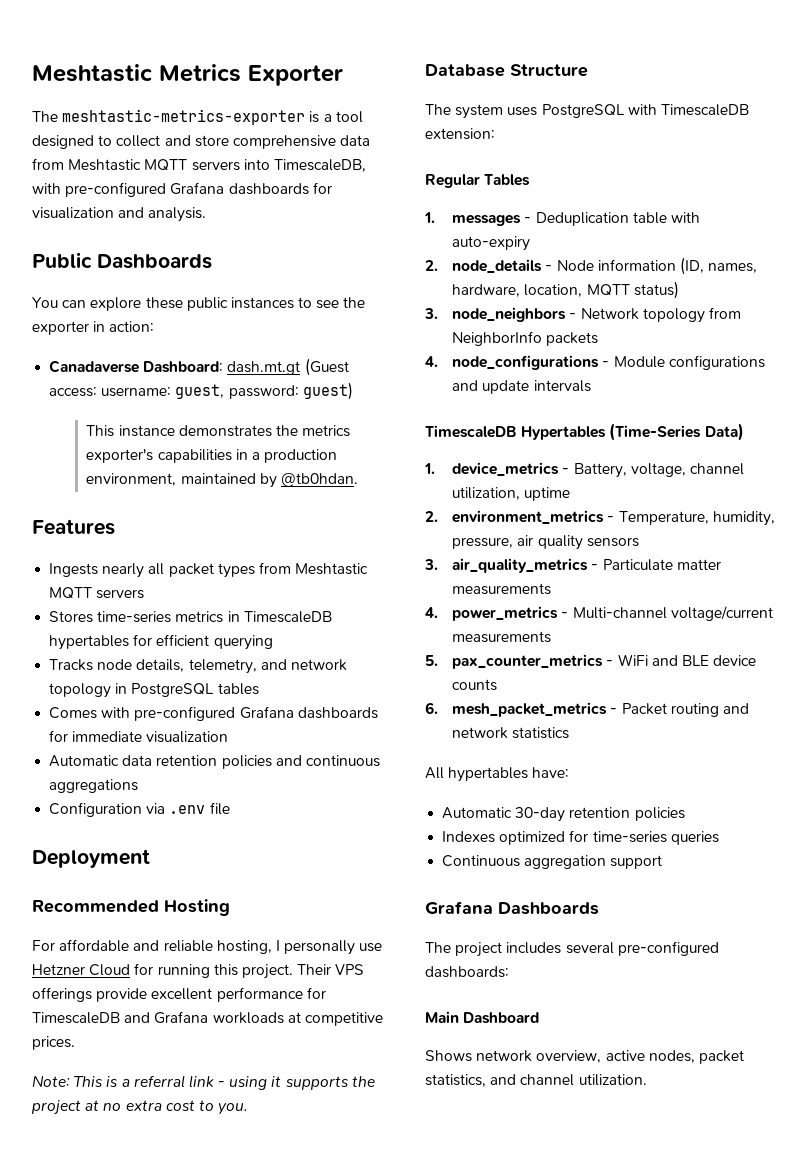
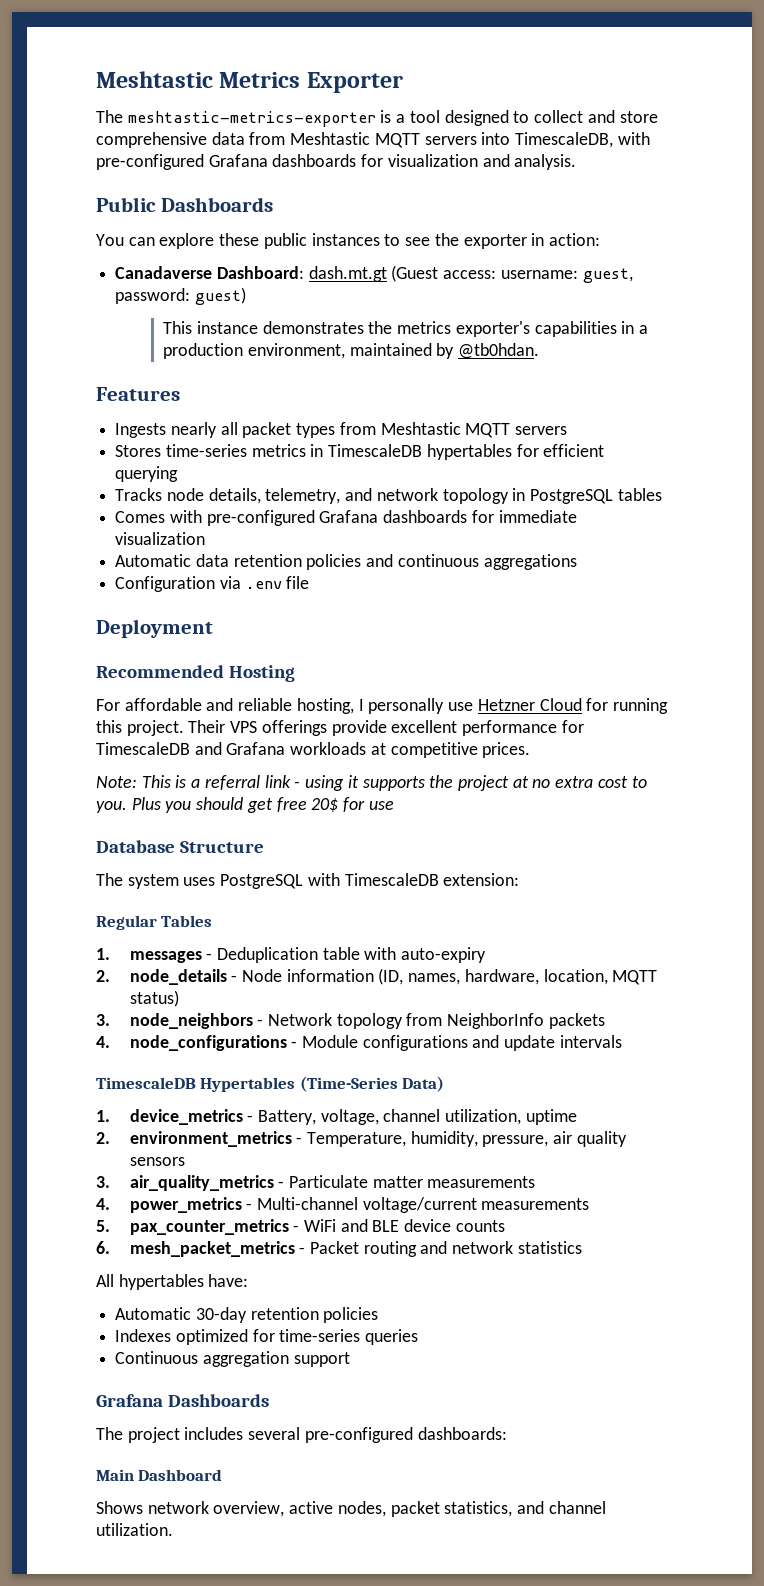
(249, 1109) none -> [131,797,394,813] Plus you should get free 20$ for use

